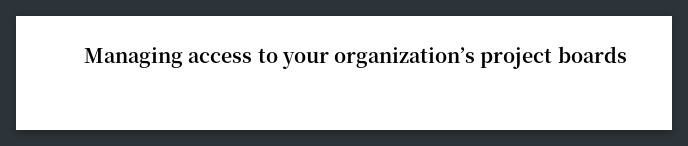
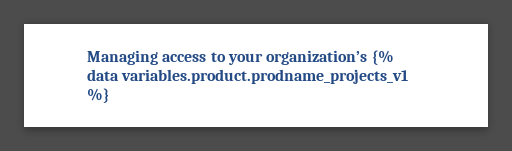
[480,46,627,69] project boards -> [371,50,394,65] [87,69,409,84] [87,88,109,103] {% data variables.product.prodname_projects_v1 %}

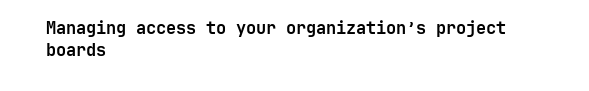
[371,50,394,65] [87,69,409,84] [87,88,109,103] {% data variables.product.prodname_projects_v1 %} -> [436,20,506,37] [46,43,106,56] project boards

